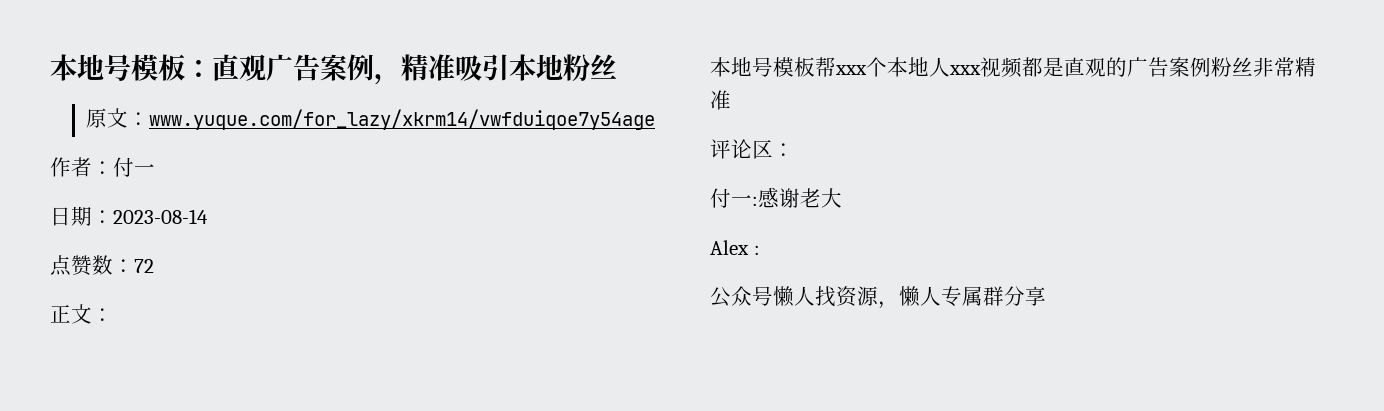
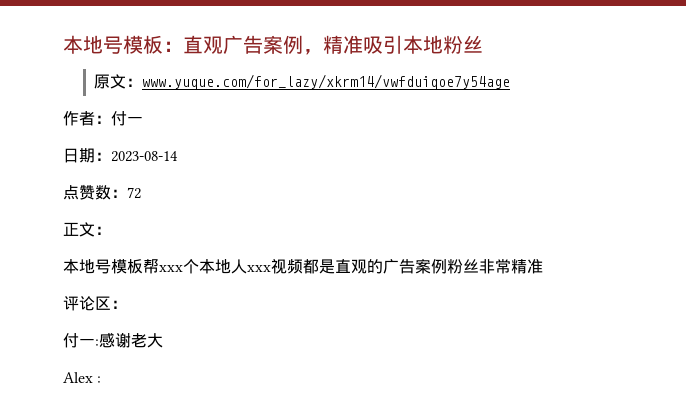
[710,286,1046,309] // 公众号懒人找资源，懒人专属群分享 -> (102, 379) none

